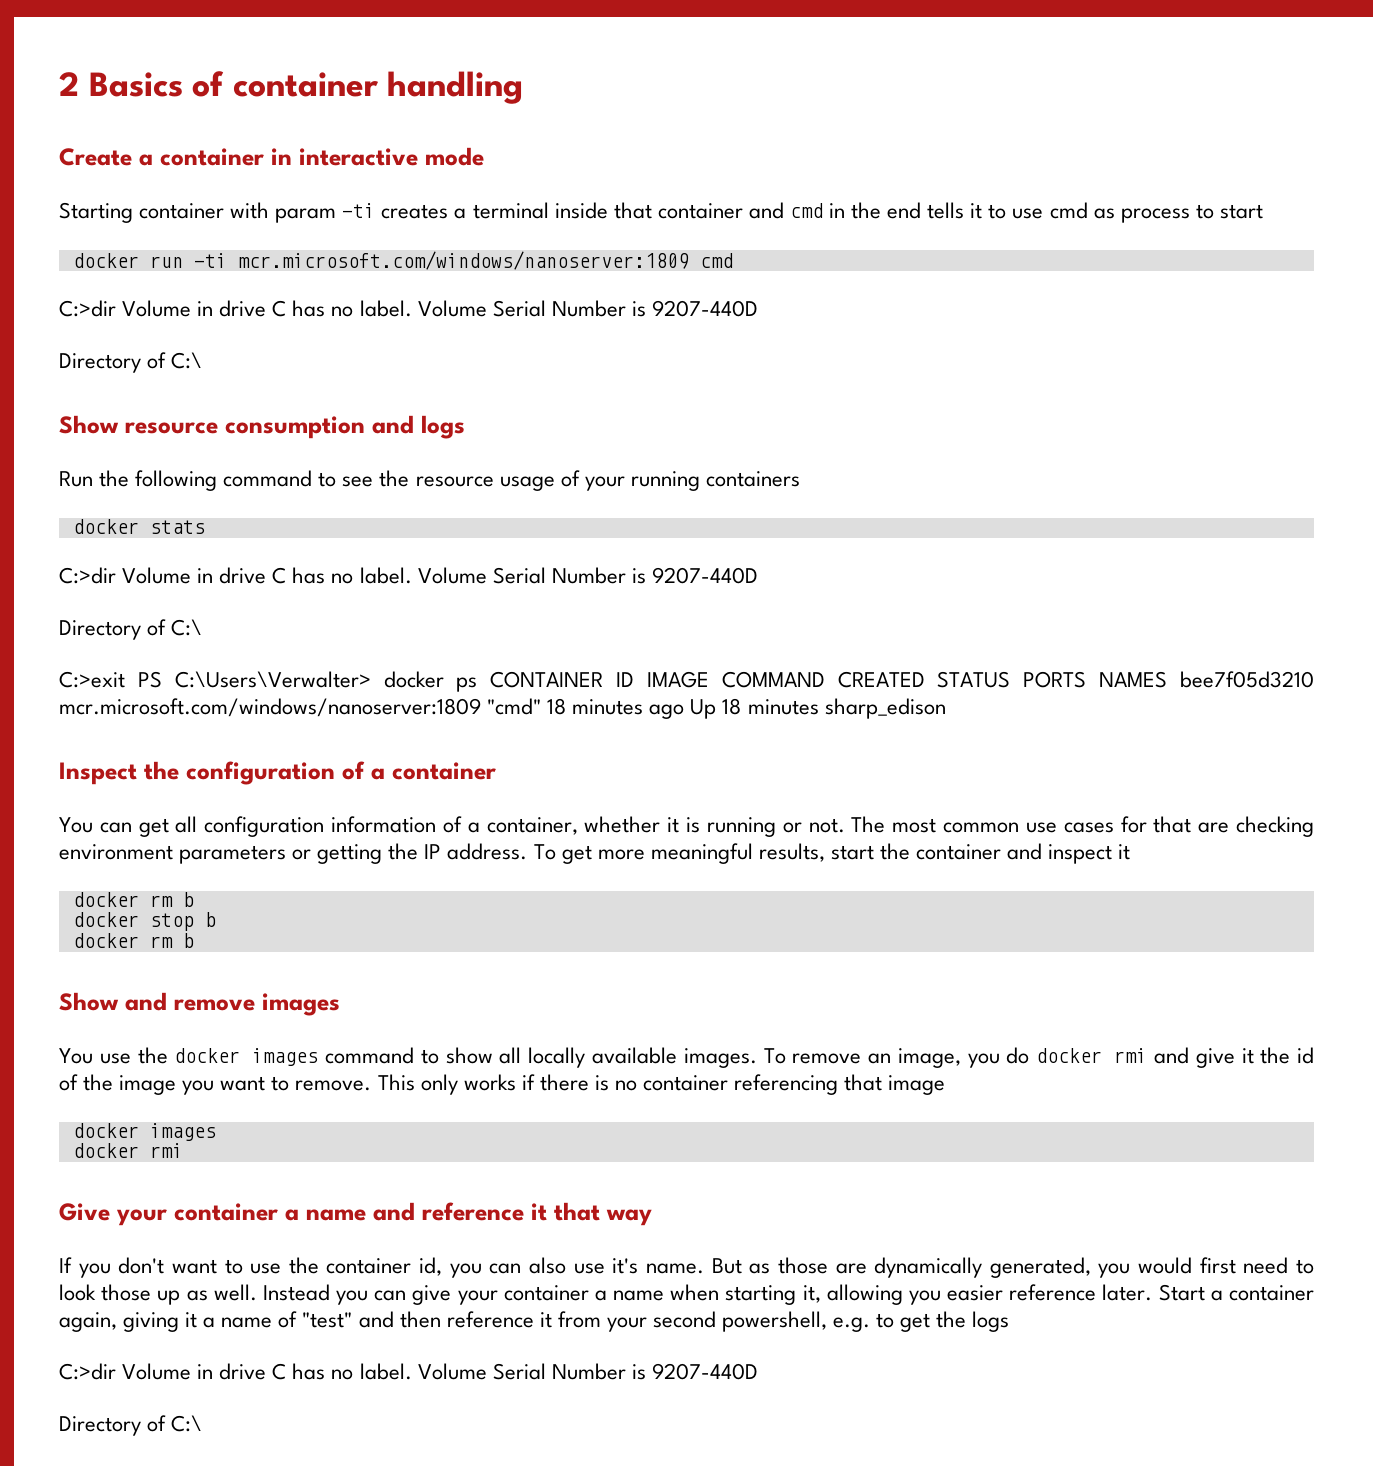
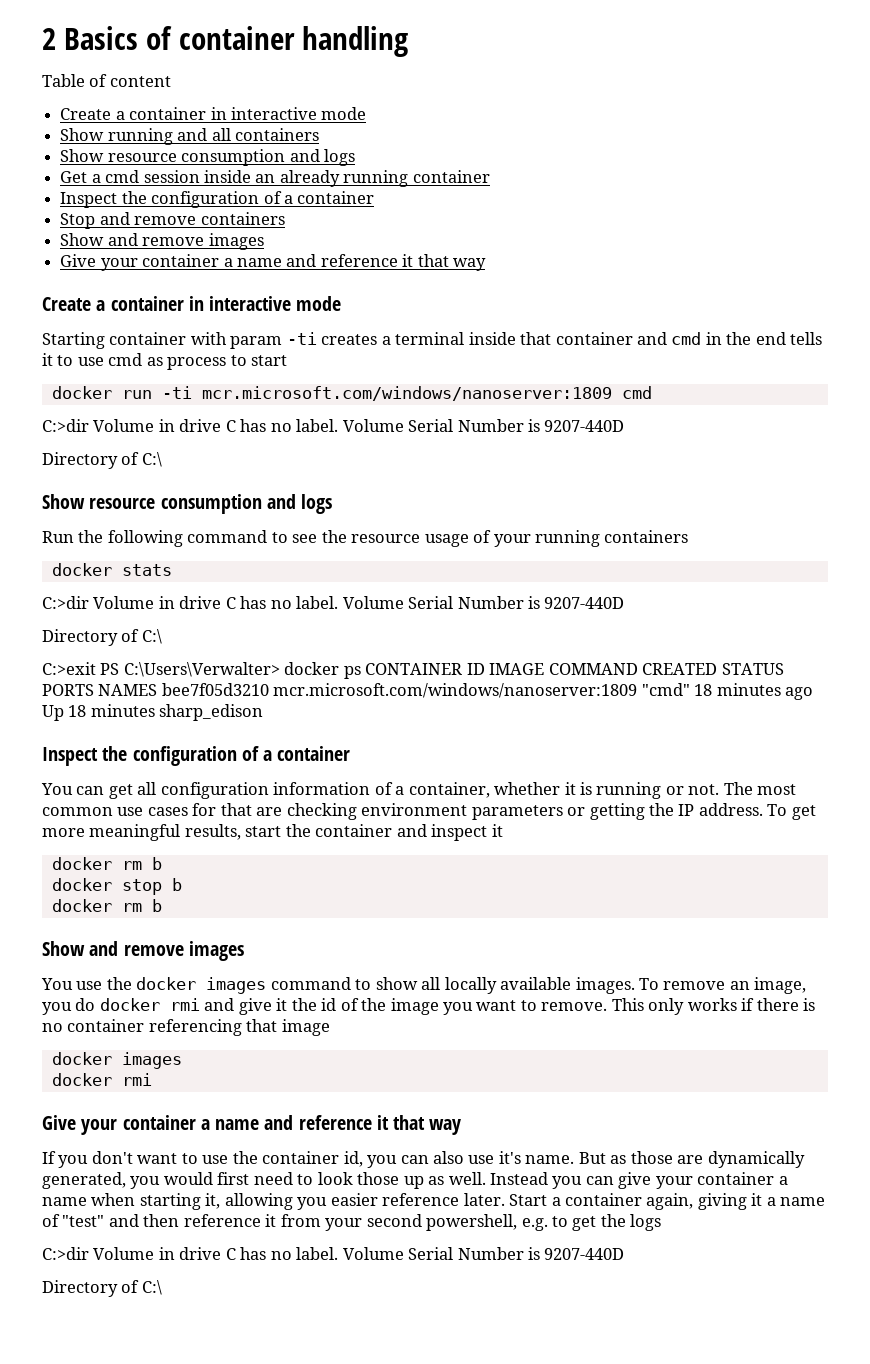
(524, 87) none -> [42,74,171,87] [60,107,367,120] [60,128,319,145] [60,149,355,166] [60,170,490,187] [60,191,375,208] [60,212,285,229] [60,233,264,250] [60,254,487,271] // Table of content // Create a container in interactive mode // Show running and all containers // Show resource consumption and logs // Get a cmd session inside an already running container // Inspect the configuration of a container // Stop and remove containers // Show and remove images // Give your container a name and reference it that way

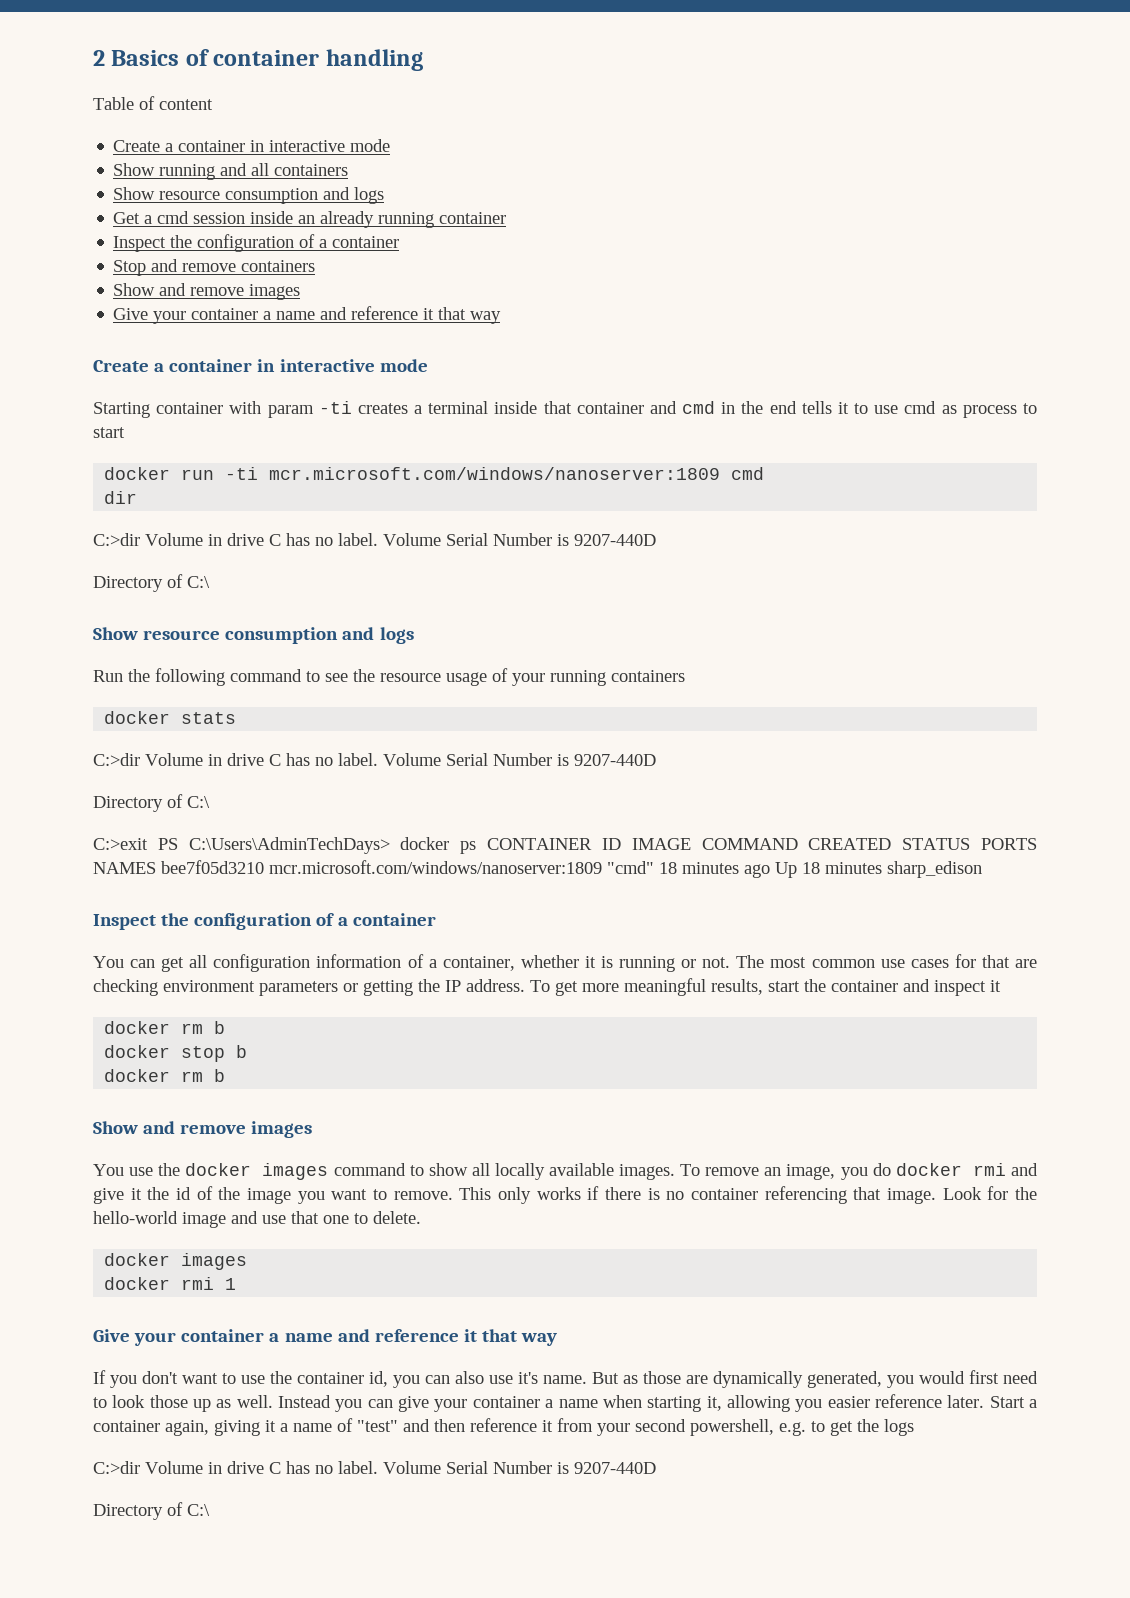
(652, 392) none -> [104,491,138,504] // dir
[123,662,280,677] C:\Users\Verwalter> -> [188,837,390,854] C:\Users\AdminTechDays>
[281,1019,330,1036] image -> [886,1186,1037,1204] [93,1211,421,1228] image. Look for the hello-world image and use that one to delete.
(152, 1079) none -> [225,1278,237,1290] 1

